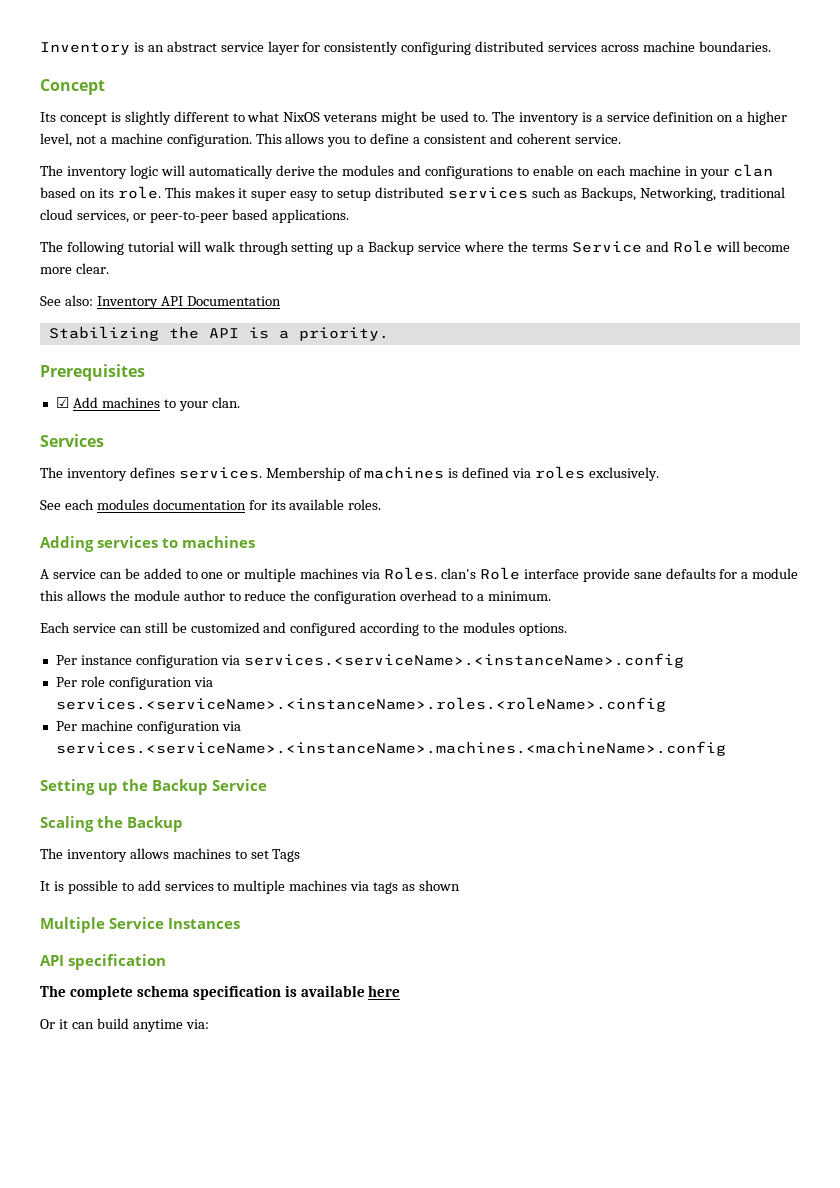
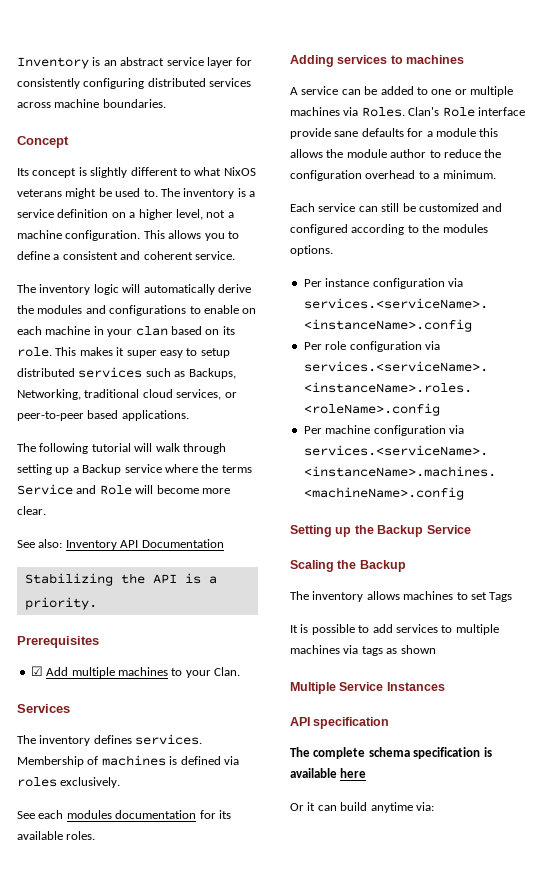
(98, 402) none -> [71,667,115,678] multiple
[211,397,240,408] clan. -> [214,667,240,676] Clan.
[440,568,476,579] clan's -> [408,107,440,116] Clan's

